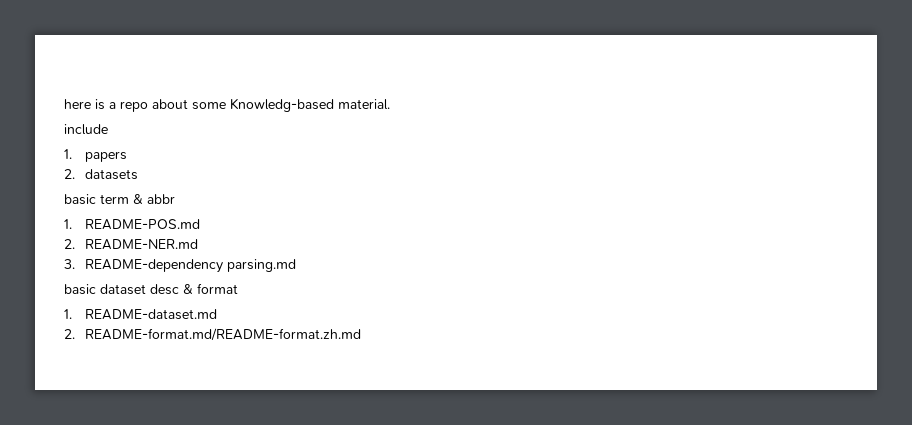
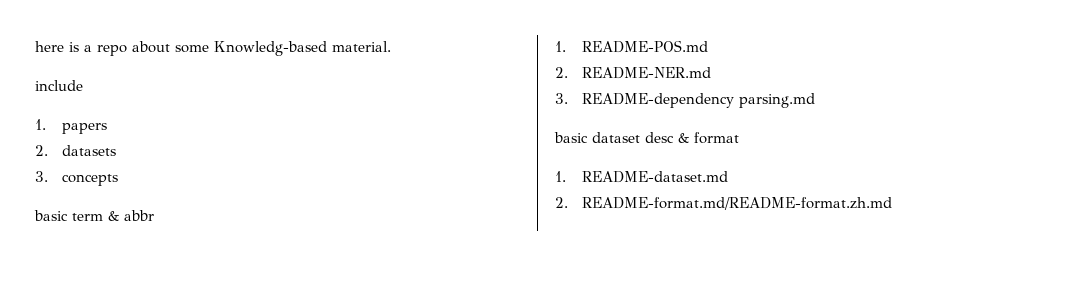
(139, 174) none -> [35,171,118,186] // 3. concepts

